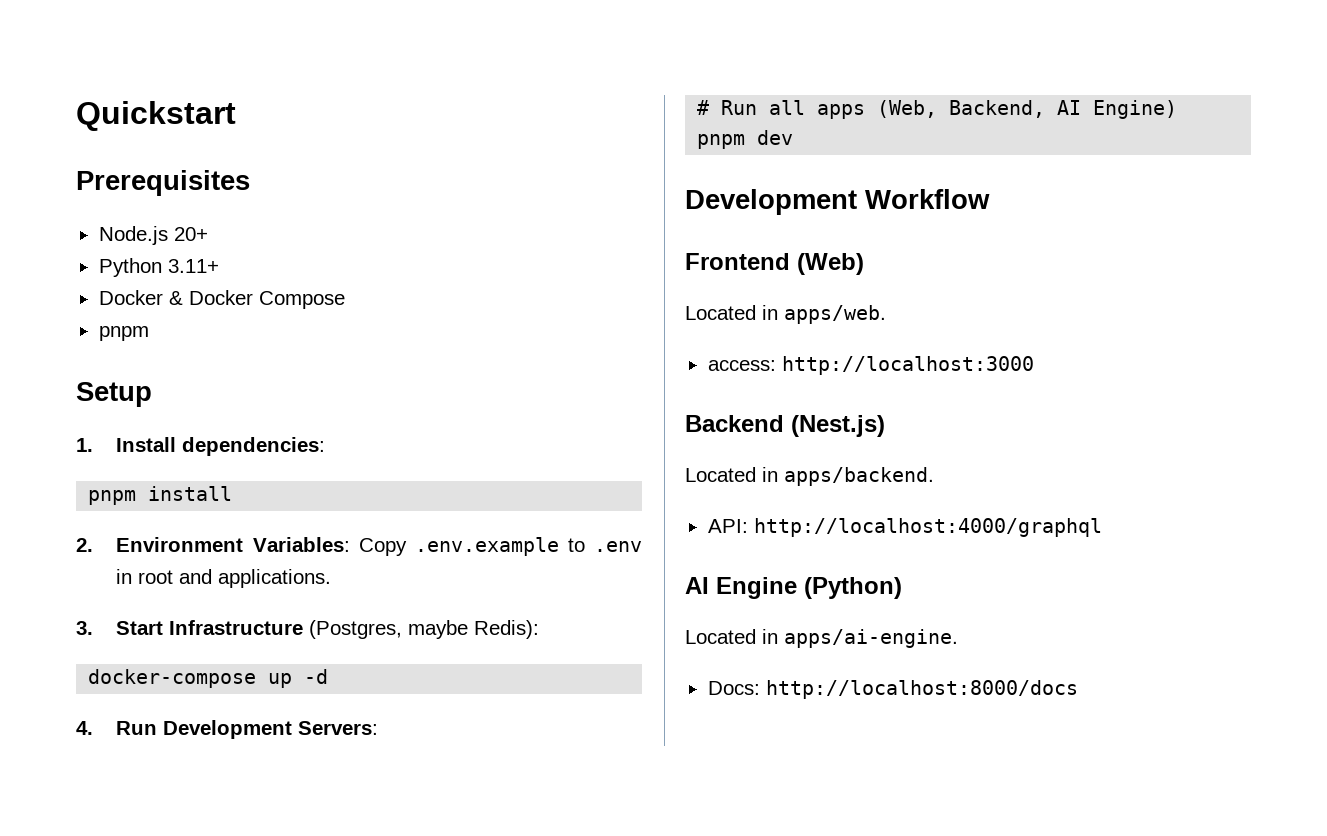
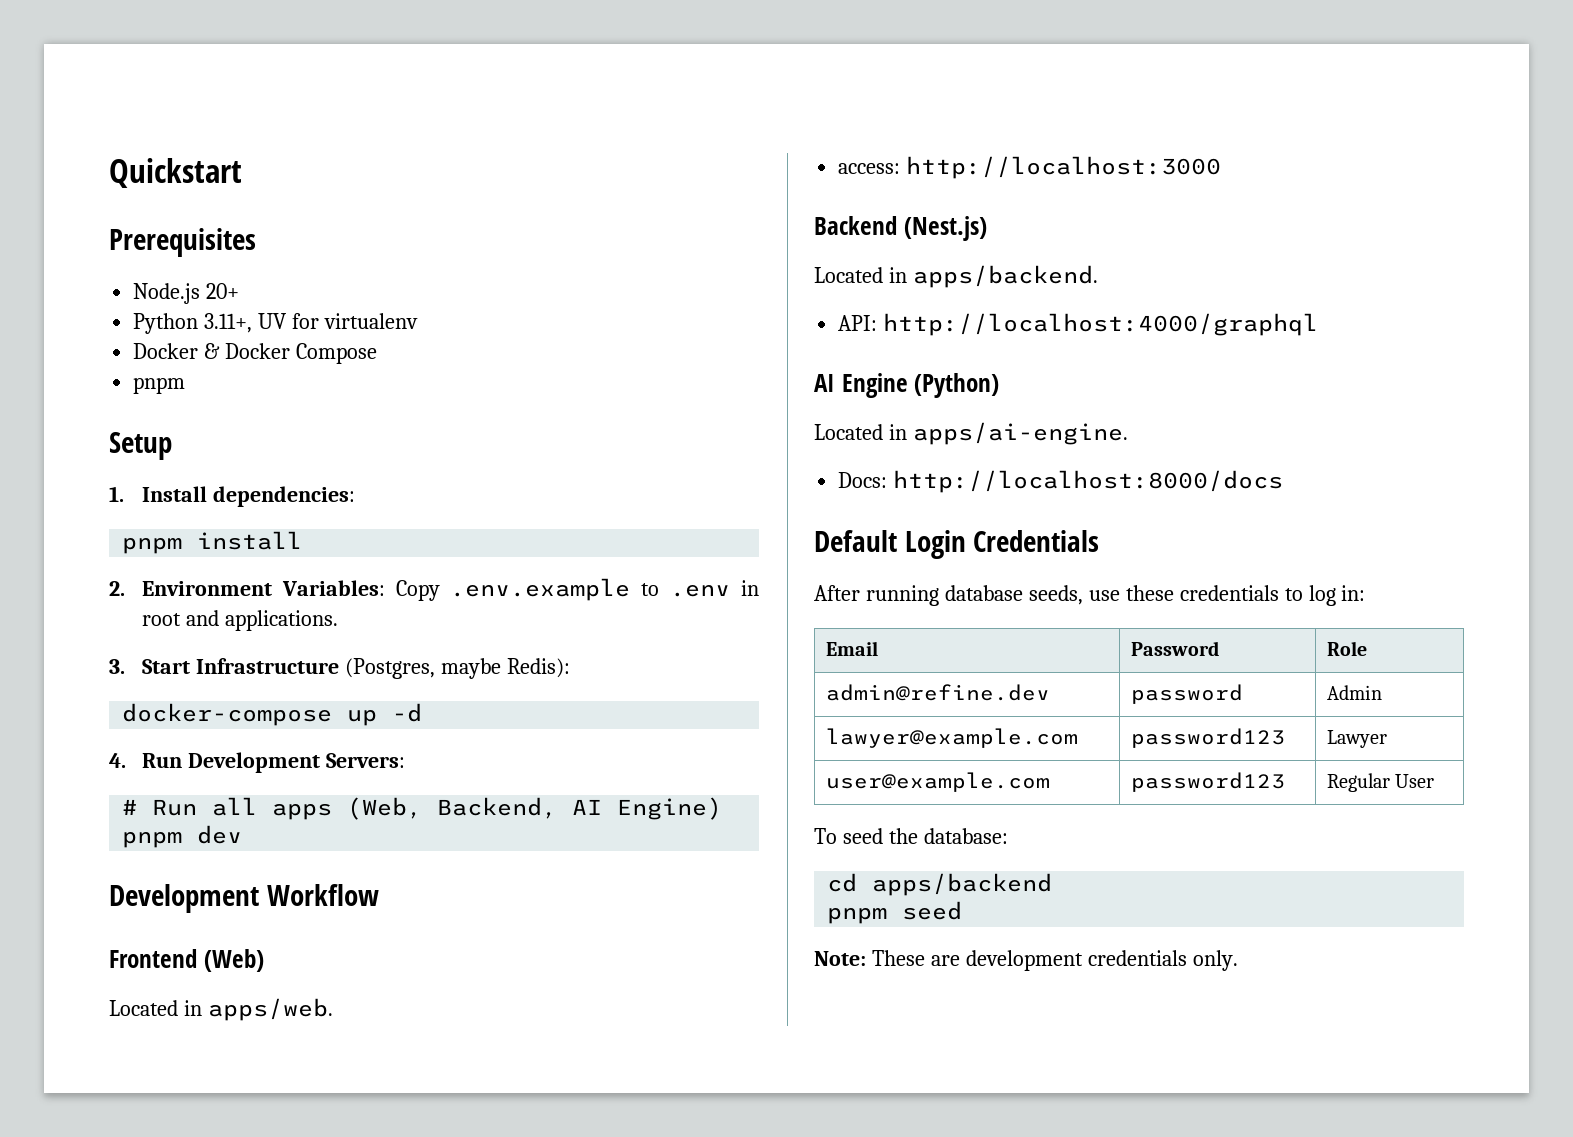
[167,259,219,273] 3.11+ -> [204,313,418,333] 3.11+, UV for virtualenv
(1078, 689) none -> [814,530,1100,559] [814,585,1366,606] [825,641,878,656] [1130,641,1219,656] [1326,641,1367,656] [825,684,1050,701] [1130,684,1243,704] [1326,685,1382,700] [825,728,1078,748] [1130,728,1285,748] [1326,730,1387,748] [825,772,1050,792] [1130,772,1285,792] [1326,773,1434,792] [814,828,1008,844] [827,873,1053,896] [827,901,963,924] [814,950,1238,971] // Default Login Credentials // After running database seeds, use these credentials to log in: // Email | Password | Role // admin@refine.dev | password | Admin // lawyer@example.com | password123 | Lawyer // user@example.com | password123 | Regular User // To seed the database: // cd apps/backend // pnpm seed // Note: These are development credentials only.

